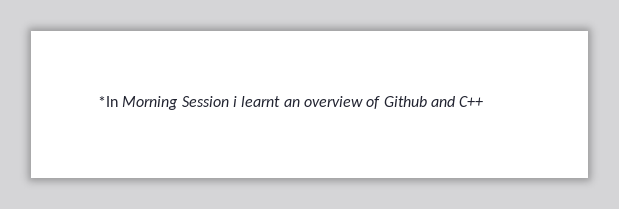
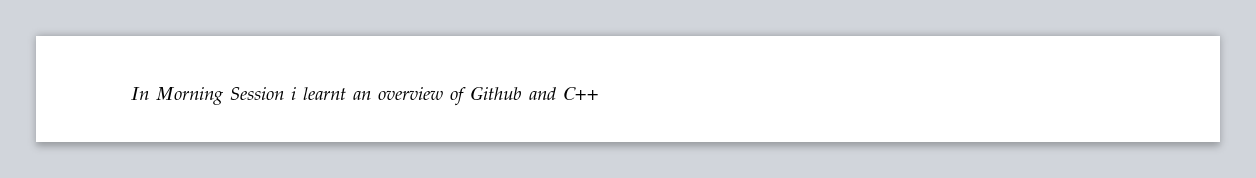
[98,96,118,107] *In -> [131,87,149,100] In

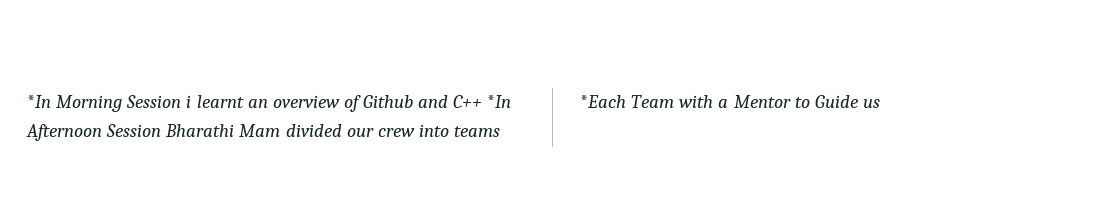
[131,87,149,100] In -> [27,95,51,108] *In
(599, 93) none -> [487,95,512,108] [26,124,501,141] [580,95,880,108] *In Afternoon Session Bharathi Mam divided our crew into teams *Each Team with a Mentor to Guide us

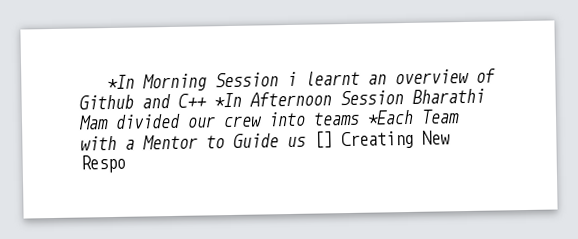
(880, 103) none -> [314,130,450,150] [80,154,126,174] [] Creating New Respo

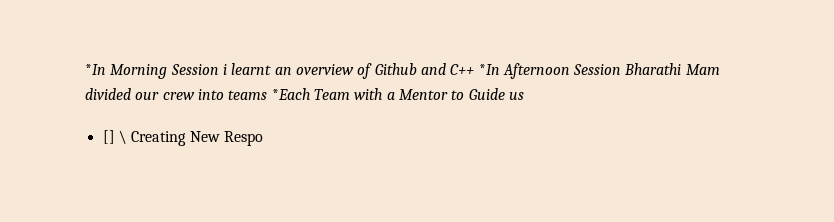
[314,131,333,149] [] -> [102,130,127,144] // [] \

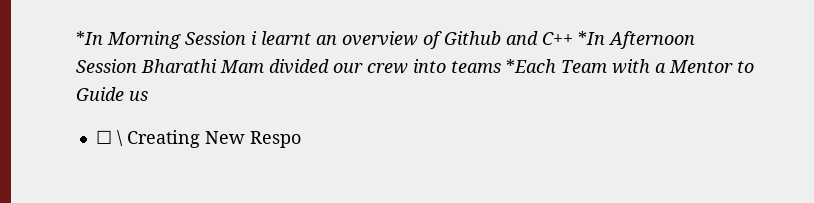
[102,130,115,144] [] -> [95,130,112,144] ☐

